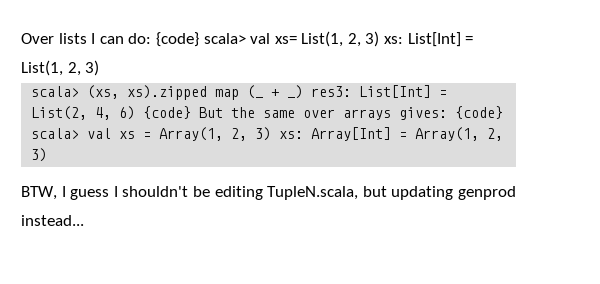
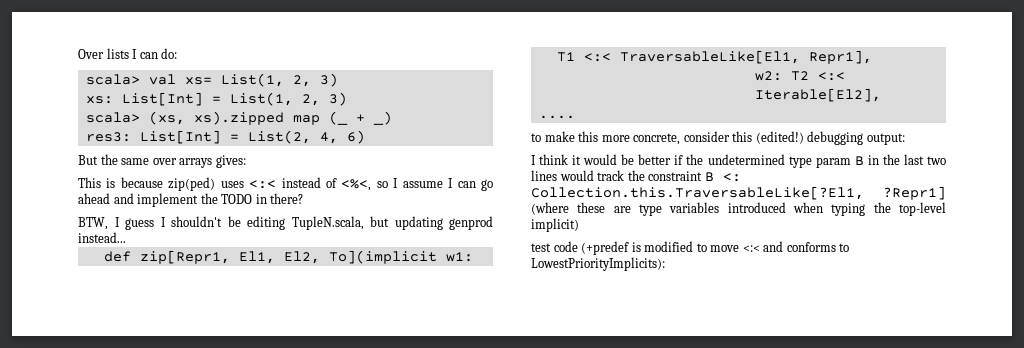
[155,32,199,47] {code} -> (178, 53) //
(380, 39) none -> (338, 80) //
(304, 92) none -> (392, 118) //
[143,106,192,119] {code} -> (365, 137) //
[455,106,504,119] [31,127,504,141] [31,148,48,162] {code} scala> val xs = Array(1, 2, 3) xs: Array[Int] = Array(1, 2, 3) -> [78,177,494,191] [78,193,304,207] // This is because zip(ped) uses <:< instead of <%<, so I assume I can go ahead and implement the TODO in there?
(84, 220) none -> [103,250,473,264] [556,50,872,64] [754,71,845,81] [754,88,881,102] [538,115,575,119] [531,131,905,145] [531,154,946,168] [531,170,741,182] [531,186,946,200] [531,202,946,216] [531,218,579,232] [531,241,850,255] [531,257,665,271] // def zip[Repr1, El1, El2, To](implicit w1: T1 <:< TraversableLike[El1, Repr1], // w2: T2 <:< Iterable[El2], // .... // to make this more concrete, consider this (edited!) debugging output: // I think it would be better if the undetermined type param B in the last two lines would track the constraint B <: Collection.this.TraversableLike[?El1, ?Repr1] (where these are type variables introduced when typing the top-level implicit) // test code (+predef is modified to move <:< and conforms to LowestPriorityImplicits):

